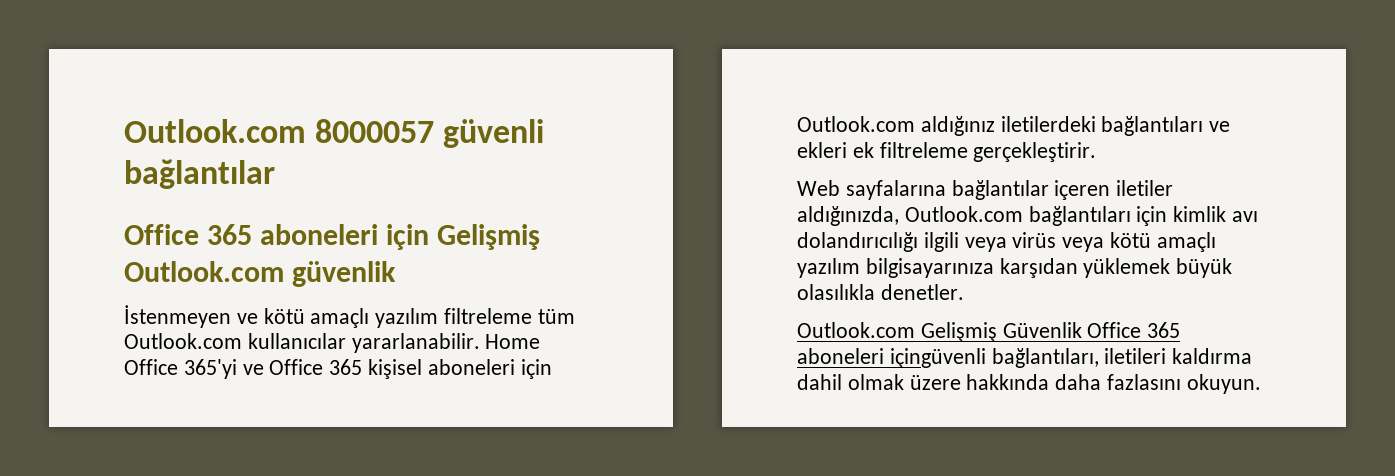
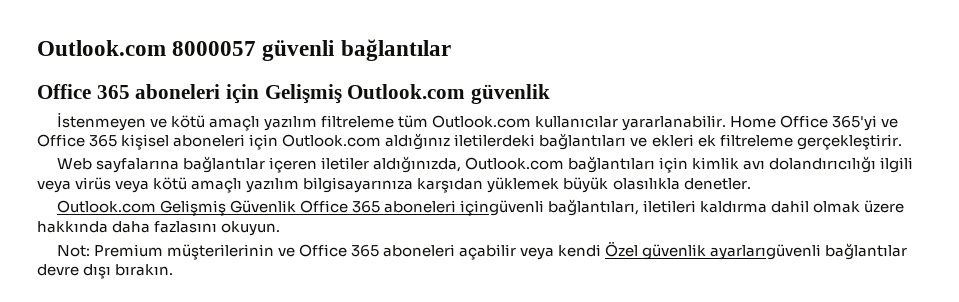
(1261, 384) none -> [56,242,908,260] [37,264,174,279] // Not: Premium müşterilerinin ve Office 365 aboneleri açabilir veya kendi Özel güvenlik ayarlarıgüvenli bağlantılar devre dışı bırakın.

